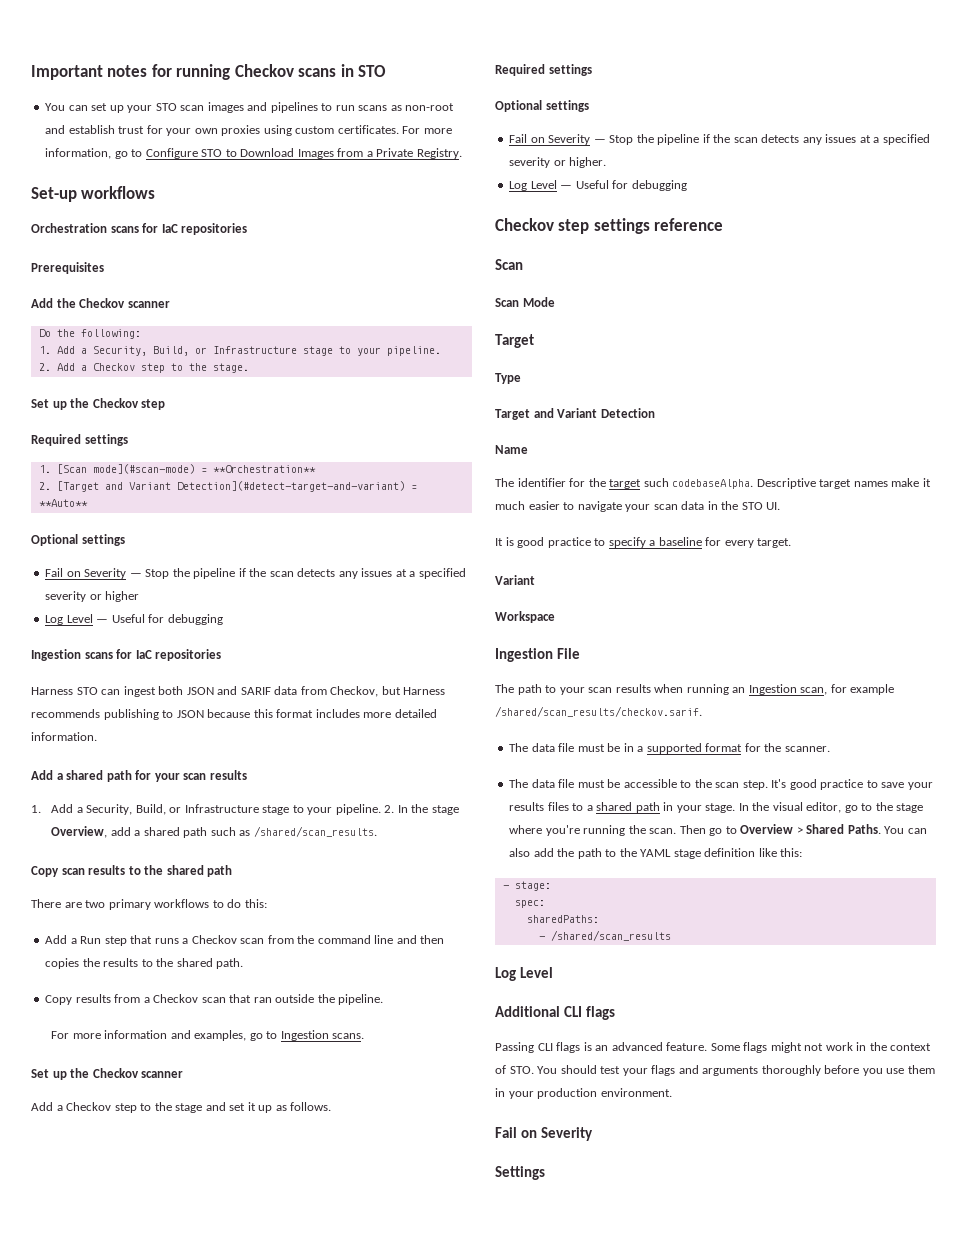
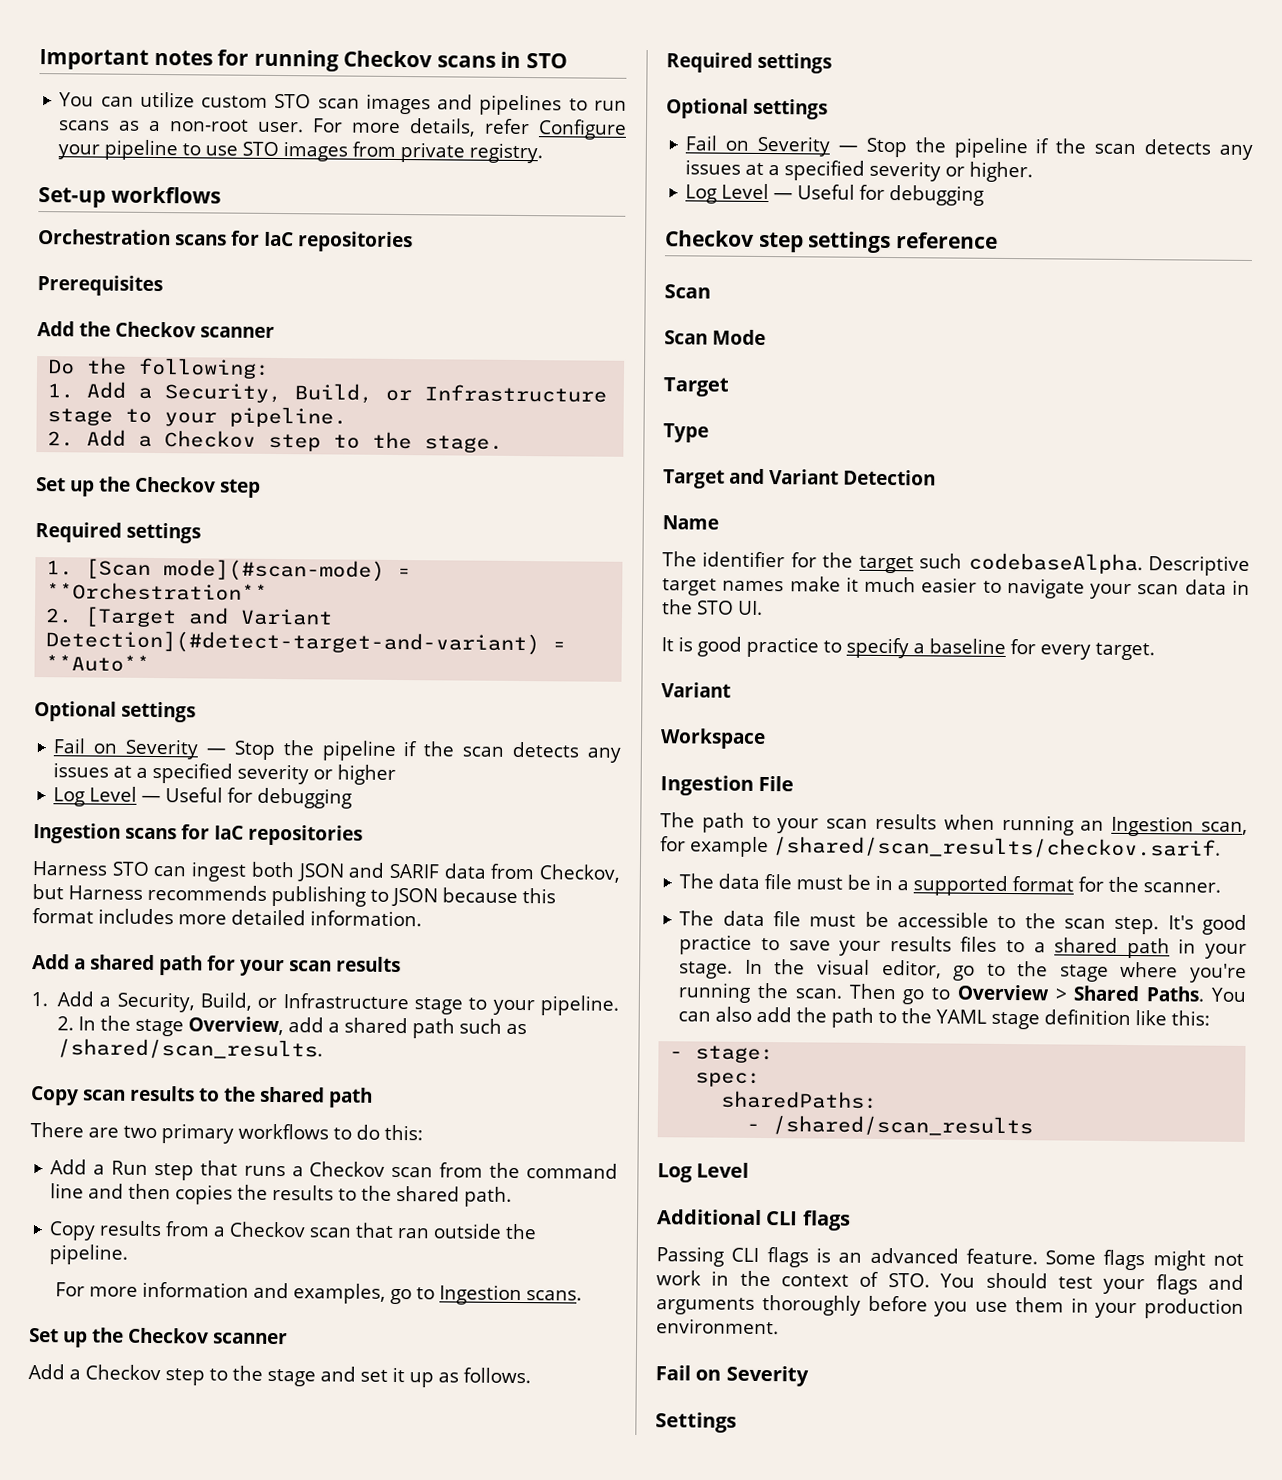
[91,103,153,113] set up your -> [139,91,269,108] utilize custom
[405,103,455,111] [45,125,452,136] [45,148,462,159] non-root and establish trust for your own proxies using custom certificates. For more information, go to Configure STO to Download Images from a Private Registry. -> [148,118,627,140] [58,139,544,164] a non-root user. For more details, refer Configure your pipeline to use STO images from private registry.

